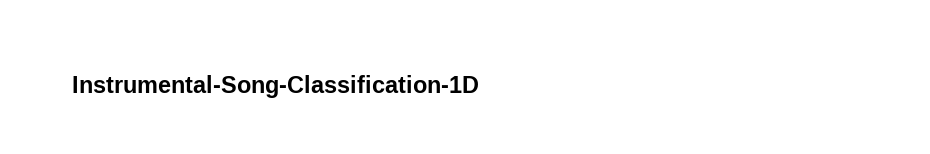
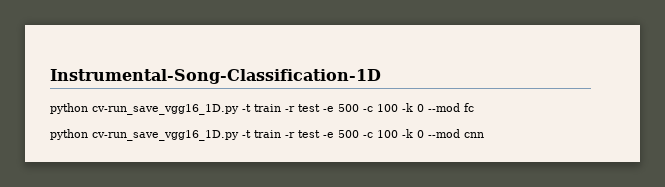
(479, 86) none -> [50,103,474,115] [50,129,484,141] // python cv-run_save_vgg16_1D.py -t train -r test -e 500 -c 100 -k 0 --mod fc // python cv-run_save_vgg16_1D.py -t train -r test -e 500 -c 100 -k 0 --mod cnn

